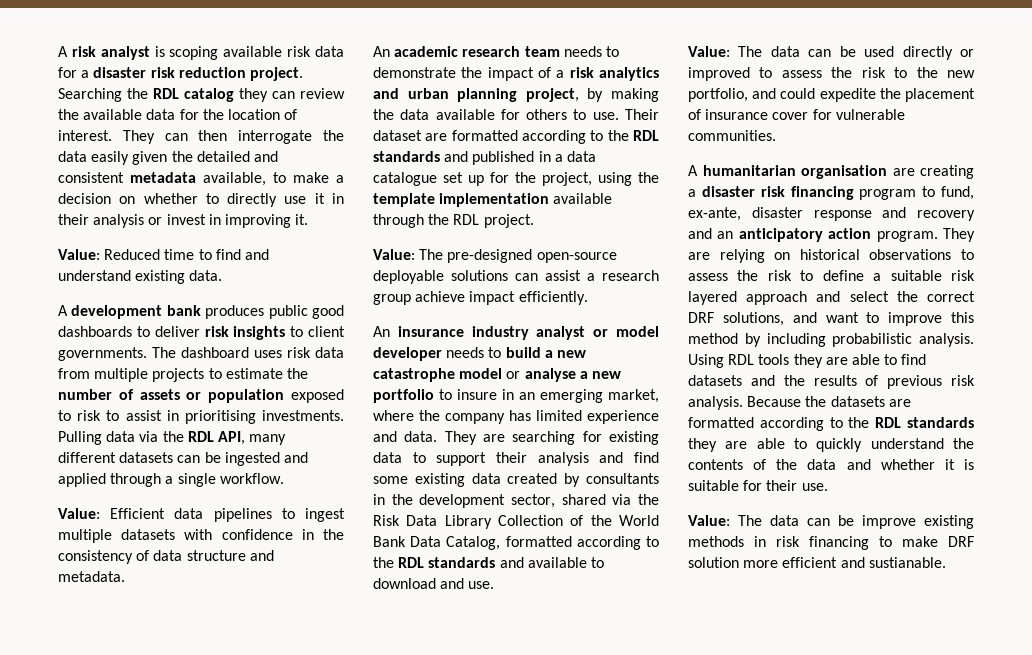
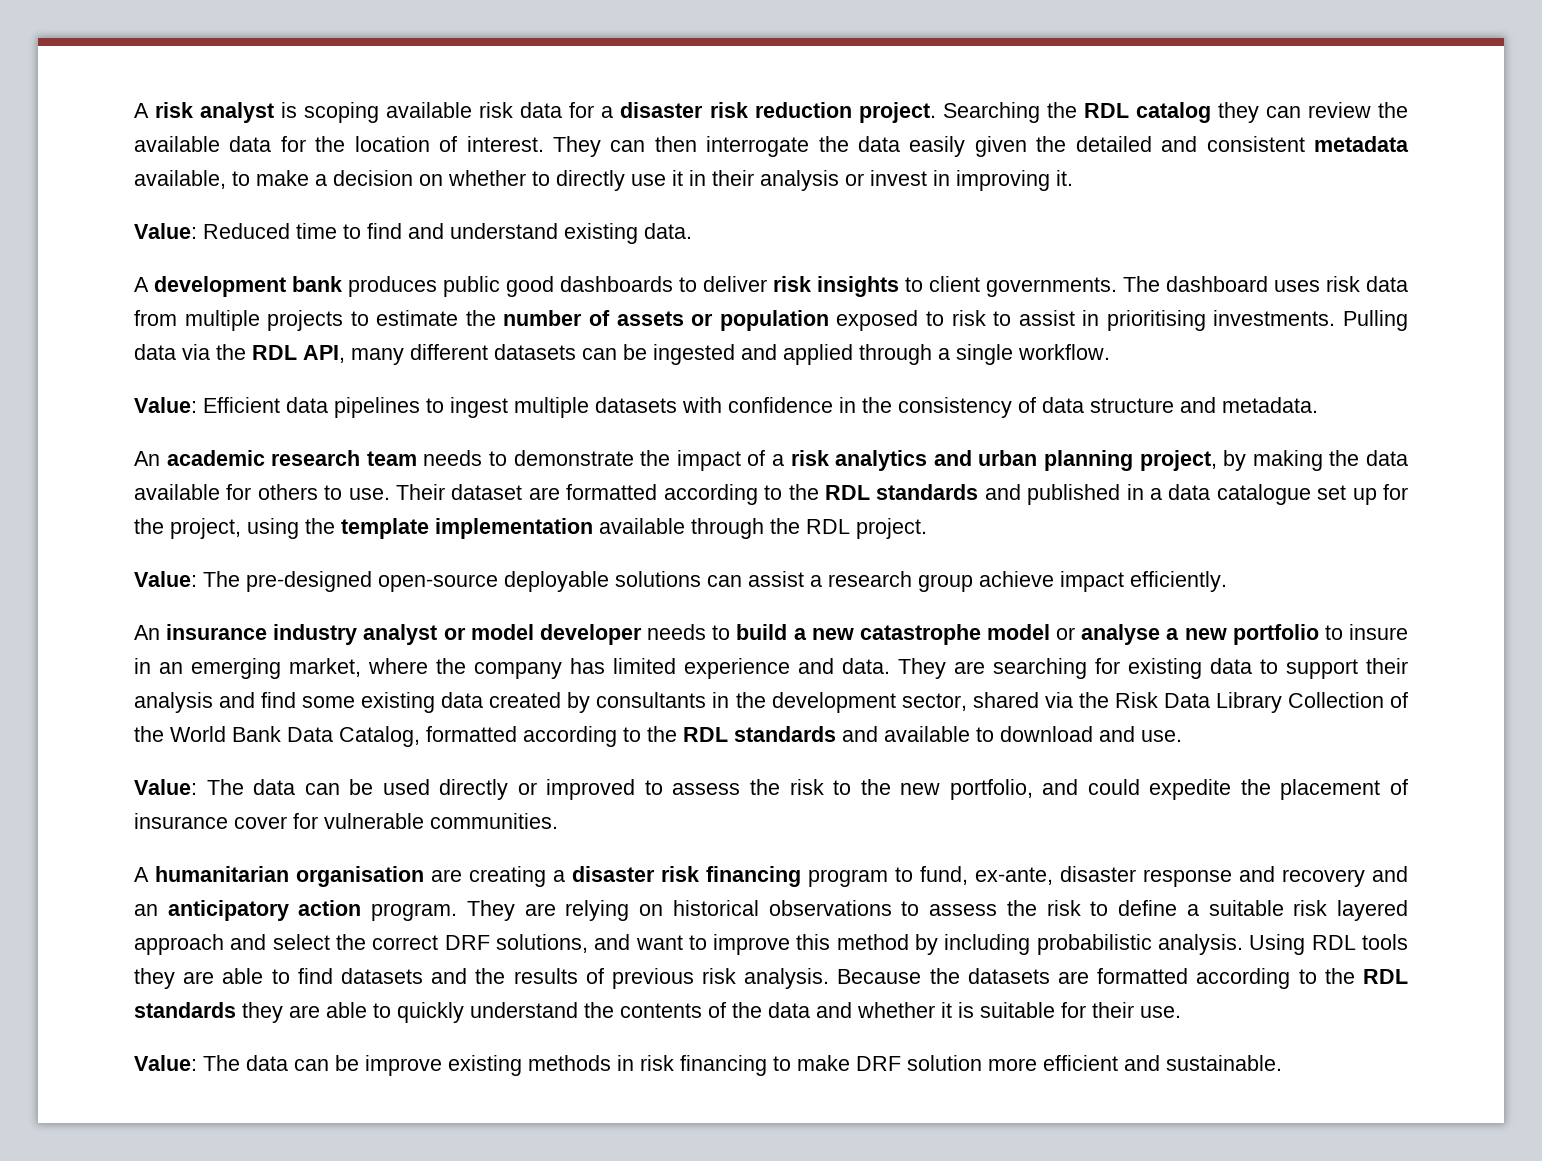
[868,557,946,568] sustianable. -> [1166,1055,1282,1071] sustainable.

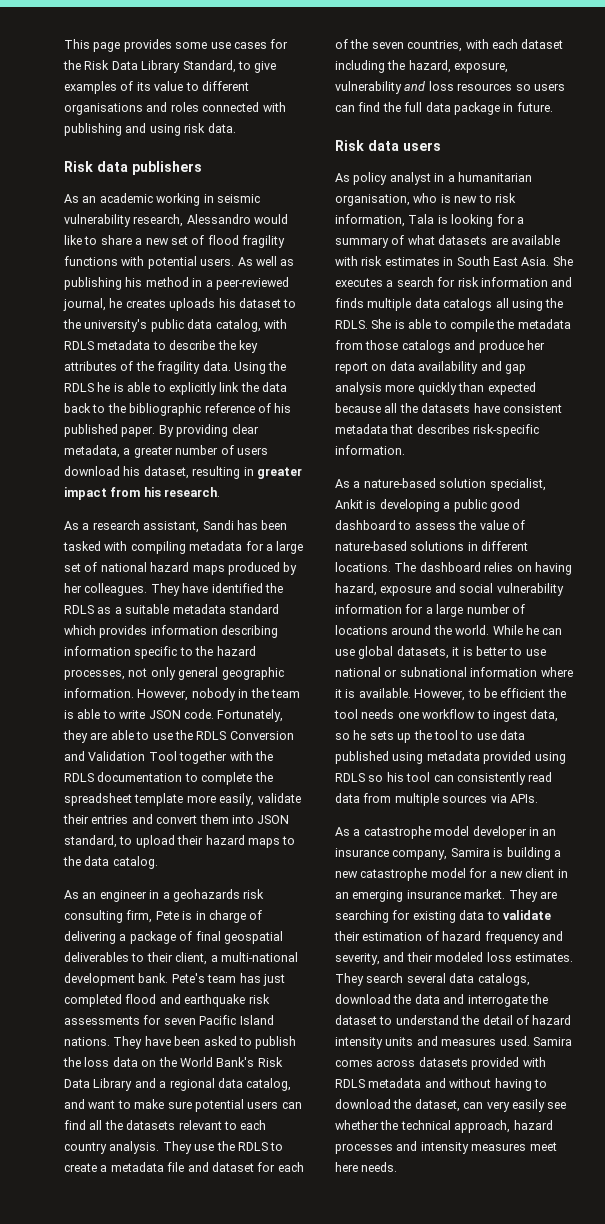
[134,102,1408,123] [134,136,1410,157] [134,170,1073,191] [134,223,692,244] [134,276,1408,297] [134,310,1408,331] [134,344,1110,365] [134,397,1318,418] [134,450,1408,471] [134,484,1409,505] [134,518,927,539] [134,571,1227,592] [134,624,1409,645] [134,658,890,679] A risk analyst is scoping available risk data for a disaster risk reduction project. Searching the RDL catalog they can review the available data for the location of interest. They can then interrogate the data easily given the detailed and consistent metadata available, to make a decision on whether to directly use it in their analysis or invest in improving it. // Value: Reduced time to find and understand existing data. // A development bank produces public good dashboards to deliver risk insights to client governments. The dashboard uses risk data from multiple projects to estimate the number of assets or population exposed to risk to assist in prioritising investments. Pulling data via the RDL API, many different datasets can be ingested and applied through a single workflow. // Value: Efficient data pipelines to ingest multiple datasets with confidence in the consistency of data structure and metadata. // An academic research team needs to demonstrate the impact of a risk analytics and urban planning project, by making the data available for others to use. Their dataset are formatted according to the RDL standards and published in a data catalogue set up for the project, using the template implementation available through the RDL project. // Value: The pre-designed open-source deployable solutions can assist a research group achieve impact efficiently. // An insurance industry analyst or model developer needs to build a new catastrophe model or analyse a new portfolio to insure in an emerging market, where the company has limited experience and data. -> [64,39,289,52] [63,60,277,73] [64,81,249,94] [64,102,286,115] [64,123,236,136] [64,161,202,175] [64,193,260,206] [64,214,289,227] [64,235,285,248] [64,256,295,269] [64,277,289,290] [63,298,297,311] [63,319,287,332] [64,340,258,353] [64,361,287,374] [64,382,287,395] [64,403,292,416] [64,424,259,437] [64,445,268,458] [64,466,302,479] [64,487,221,500] [64,520,288,533] [63,541,304,554] [64,562,298,575] [64,583,283,596] [64,604,279,614] [64,625,279,638] [64,646,256,659] [64,667,284,680] [64,688,300,701] [64,709,284,722] [63,730,294,743] [64,751,273,764] [64,772,273,785] [64,793,301,806] [63,814,290,824] [64,835,296,848] [63,856,158,869] [64,889,265,902] [64,910,263,923] [64,931,283,944] [64,952,298,965] [64,973,285,986] [64,994,270,1007] [64,1015,274,1025] [64,1036,297,1049] [63,1057,283,1067] [64,1078,292,1091] [64,1099,302,1112] [64,1120,267,1130] [64,1141,284,1154] [64,1162,304,1172] [335,39,564,52] [335,60,509,73] [335,81,565,94] [335,102,553,115] [335,140,441,151] [335,172,532,185] [335,193,516,206] [335,214,524,227] [335,235,560,248] [335,256,573,266] [335,277,573,287] [335,298,564,311] [335,319,571,332] [335,340,545,353] [335,361,526,374] [335,382,536,395] [335,403,562,413] [335,424,540,437] [335,445,405,455] [335,478,546,491] [335,499,520,512] [335,520,525,530] [335,541,529,551] [335,562,572,575] [335,583,564,596] [335,604,525,617] [335,625,563,635] [335,646,546,659] [335,667,573,677] [335,688,566,701] [334,709,559,722] [335,730,525,743] [335,751,566,764] [335,772,553,785] [335,793,538,806] [335,826,557,839] [335,847,561,860] [335,868,568,881] [335,889,506,902] This page provides some use cases for the Risk Data Library Standard, to give examples of its value to different organisations and roles connected with publishing and using risk data. // Risk data publishers // As an academic working in seismic vulnerability research, Alessandro would like to share a new set of flood fragility functions with potential users. As well as publishing his method in a peer-reviewed journal, he creates uploads his dataset to the university's public data catalog, with RDLS metadata to describe the key attributes of the fragility data. Using the RDLS he is able to explicitly link the data back to the bibliographic reference of his published paper. By providing clear metadata, a greater number of users download his dataset, resulting in greater impact from his research. // As a research assistant, Sandi has been tasked with compiling metadata for a large set of national hazard maps produced by her colleagues. They have identified the RDLS as a suitable metadata standard which provides information describing information specific to the hazard processes, not only general geographic information. However, nobody in the team is able to write JSON code. Fortunately, they are able to use the RDLS Conversion and Validation Tool together with the RDLS documentation to complete the spreadsheet template more easily, validate their entries and convert them into JSON standard, to upload their hazard maps to the data catalog. // As an engineer in a geohazards risk consulting firm, Pete is in charge of delivering a package of final geospatial deliverables to their client, a multi-national development bank. Pete's team has just completed flood and earthquake risk assessments for seven Pacific Island nations. They have been asked to publish the loss data on the World Bank's Risk Data Library and a regional data catalog, and want to make sure potential users can find all the datasets relevant to each country analysis. They use the RDLS to create a metadata file and dataset for each of the seven countries, with each dataset including the hazard, exposure, vulnerability and loss resources so users can find the full data package in future. // Risk data users // As policy analyst in a humanitarian organisation, who is new to risk information, Tala is looking for a summary of what datasets are available with risk estimates in South East Asia. She executes a search for risk information and finds multiple data catalogs all using the RDLS. She is able to compile the metadata from those catalogs and produce her report on data availability and gap analysis more quickly than expected because all the datasets have consistent metadata that describes risk-specific information. // As a nature-based solution specialist, Ankit is developing a public good dashboard to assess the value of nature-based solutions in different locations. The dashboard relies on having hazard, exposure and social vulnerability information for a large number of locations around the world. While he can use global datasets, it is better to use national or subnational information where it is available. However, to be efficient the tool needs one workflow to ingest data, so he sets up the tool to use data published using metadata provided using RDLS so his tool can consistently read data from multiple sources via APIs. // As a catastrophe model developer in an insurance company, Samira is building a new catastrophe model for a new client in an emerging insurance market.
[1286,658,1408,679] [134,692,1408,713] [134,726,1182,747] [134,779,1408,800] [134,813,558,829] [134,866,1408,887] [134,900,1408,921] [134,934,1408,955] [134,968,1408,989] [134,1002,1181,1023] [134,1055,1282,1076] support their analysis and find some existing data created by consultants in the development sector, shared via the Risk Data Library Collection of the World Bank Data Catalog, formatted according to the RDL standards and available to download and use. // Value: The data can be used directly or improved to assess the risk to the new portfolio, and could expedite the placement of insurance cover for vulnerable communities. // A humanitarian organisation are creating a disaster risk financing program to fund, ex-ante, disaster response and recovery and an anticipatory action program. They are relying on historical observations to assess the risk to define a suitable risk layered approach and select the correct DRF solutions, and want to improve this method by including probabilistic analysis. Using RDL tools they are able to find datasets and the results of previous risk analysis. Because the datasets are formatted according to the RDL standards they are able to quickly understand the contents of the data and whether it is suitable for their use. // Value: The data can be improve existing methods in risk financing to make DRF solution more efficient and sustainable. -> [502,910,551,920] [334,931,563,944] [335,952,573,965] [335,973,530,986] [335,994,548,1007] [335,1015,572,1025] [335,1036,572,1049] [335,1057,546,1070] [335,1078,547,1091] [335,1099,567,1112] [335,1120,553,1133] [335,1141,557,1154] [335,1162,398,1172] validate their estimation of hazard frequency and severity, and their modeled loss estimates. They search several data catalogs, download the data and interrogate the dataset to understand the detail of hazard intensity units and measures used. Samira comes across datasets provided with RDLS metadata and without having to download the dataset, can very easily see whether the technical approach, hazard processes and intensity measures meet here needs.

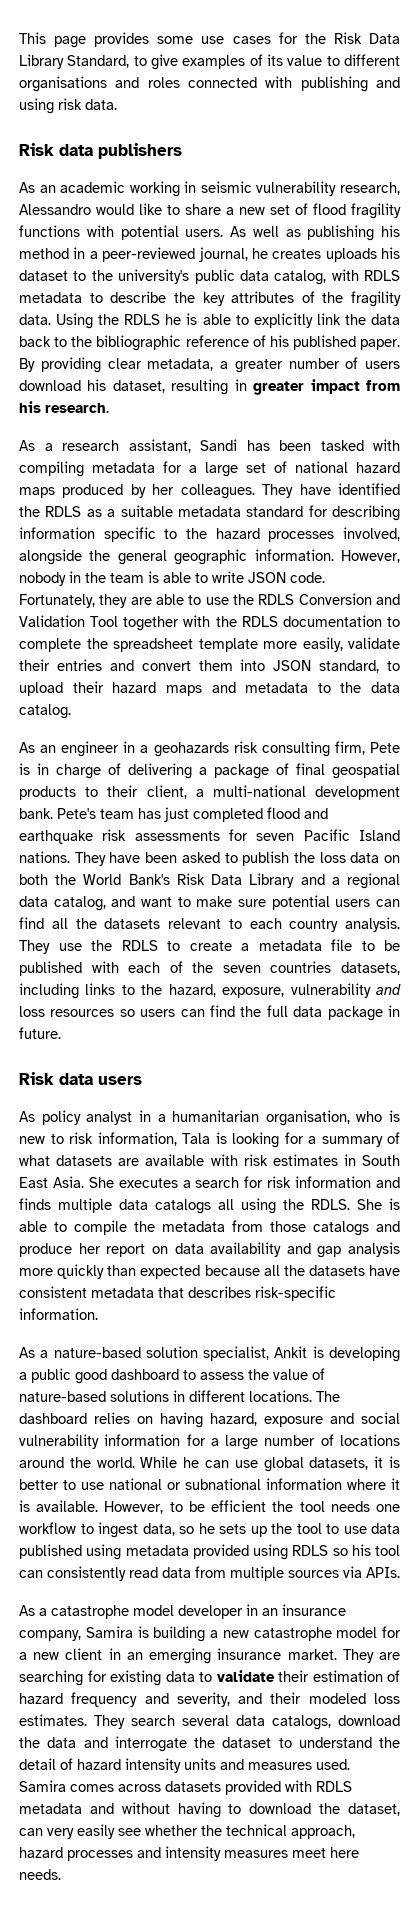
[64,625,218,638] which provides information -> [308,505,328,517] for
[64,667,176,680] processes, not only -> [268,527,400,542] [19,549,111,565] processes involved, alongside the
(280, 843) none -> [211,682,309,693] and metadata
[64,952,129,962] deliverables -> [19,786,76,800] products
(157, 1063) none -> [19,874,48,885] both
[187,1162,304,1172] [335,39,564,52] [335,60,385,73] and dataset for each of the seven countries, with each dataset including -> [361,940,400,951] [19,961,400,976] [19,983,135,999] to be published with each of the seven countries datasets, including links to

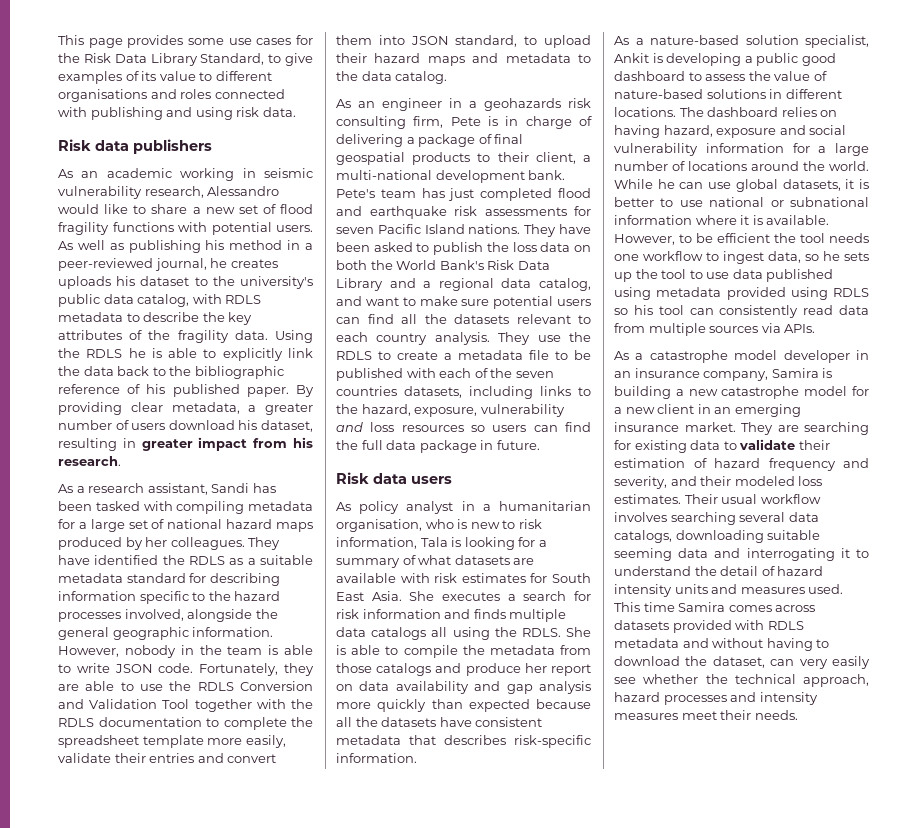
[343,1154,356,1166] in -> [530,573,548,583] for
[94,1715,400,1730] [19,1736,272,1752] They search several data catalogs, download the data and interrogate the dataset -> [684,494,821,504] [614,512,819,525] [614,530,821,543] [614,548,850,561] Their usual workflow involves searching several data catalogs, downloading suitable seeming data and interrogating it
(350, 1764) none -> [614,602,675,612] This time
[330,1847,359,1858] here -> [720,710,752,720] their

